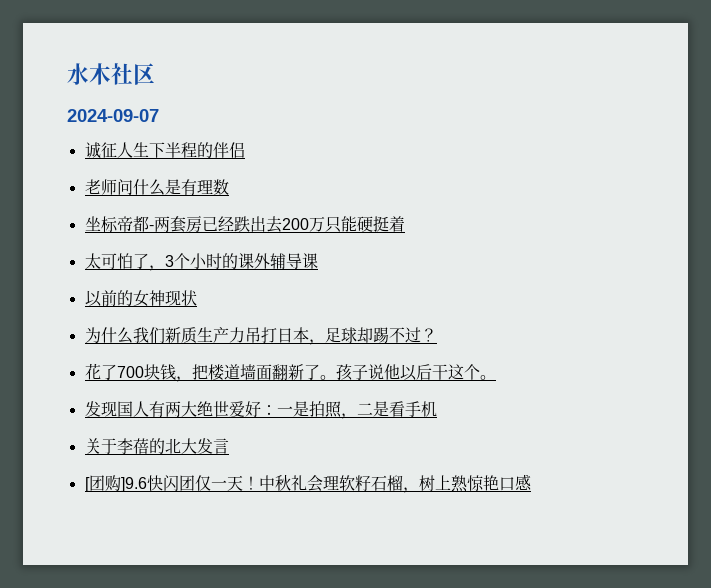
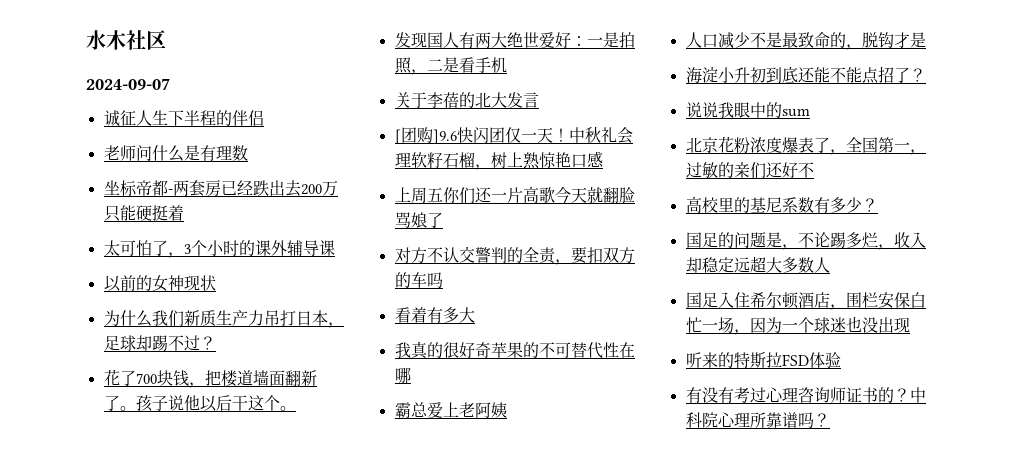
(532, 482) none -> [394,186,635,204] [394,212,443,228] [394,246,635,265] [394,272,443,288] [394,307,475,323] [394,341,635,359] [394,367,411,384] [394,402,507,418] [685,32,926,50] [685,66,926,84] [685,102,810,118] [685,136,926,155] [685,162,814,179] [685,196,878,213] [685,232,926,250] [685,256,830,273] [685,292,926,310] [685,316,910,335] [685,352,841,369] [685,387,926,403] [685,412,830,428] // 上周五你们还一片高歌今天就翻脸骂娘了 // 对方不认交警判的全责，要扣双方的车吗 // 看着有多大 // 我真的很好奇苹果的不可替代性在哪 // 霸总爱上老阿姨 // 人口减少不是最致命的，脱钩才是 // 海淀小升初到底还能不能点招了？ // 说说我眼中的sum // 北京花粉浓度爆表了，全国第一，过敏的亲们还好不 // 高校里的基尼系数有多少？ // 国足的问题是，不论踢多烂，收入却稳定远超大多数人 // 国足入住希尔顿酒店，围栏安保白忙一场，因为一个球迷也没出现 // 听来的特斯拉FSD体验 // 有没有考过心理咨询师证书的？中科院心理所靠谱吗？

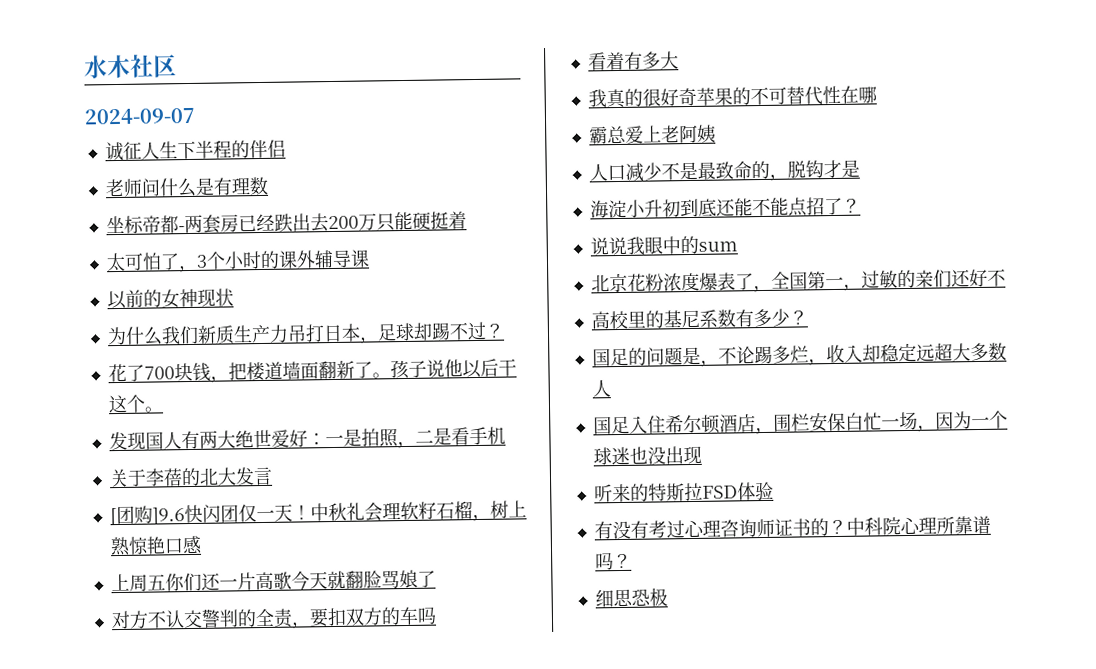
(830, 420) none -> [594,587,668,608] // 细思恐极

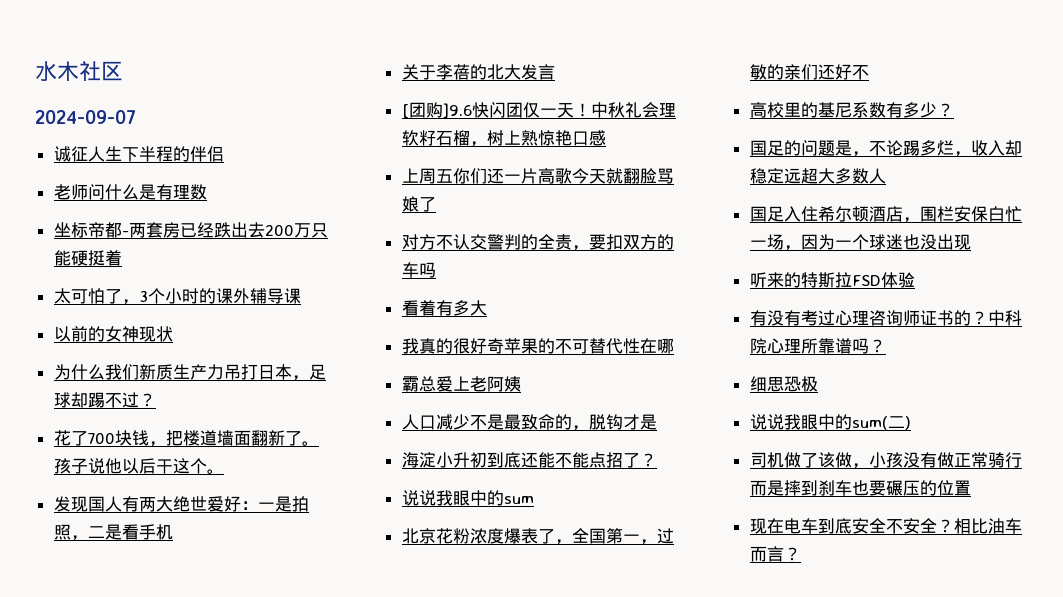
(668, 597) none -> [749,414,911,430] [749,452,1022,469] [749,480,971,496] [749,518,1022,534] [749,546,801,562] // 说说我眼中的sum(二) // 司机做了该做，小孩没有做正常骑行而是摔到刹车也要碾压的位置 // 现在电车到底安全不安全？相比油车而言？

